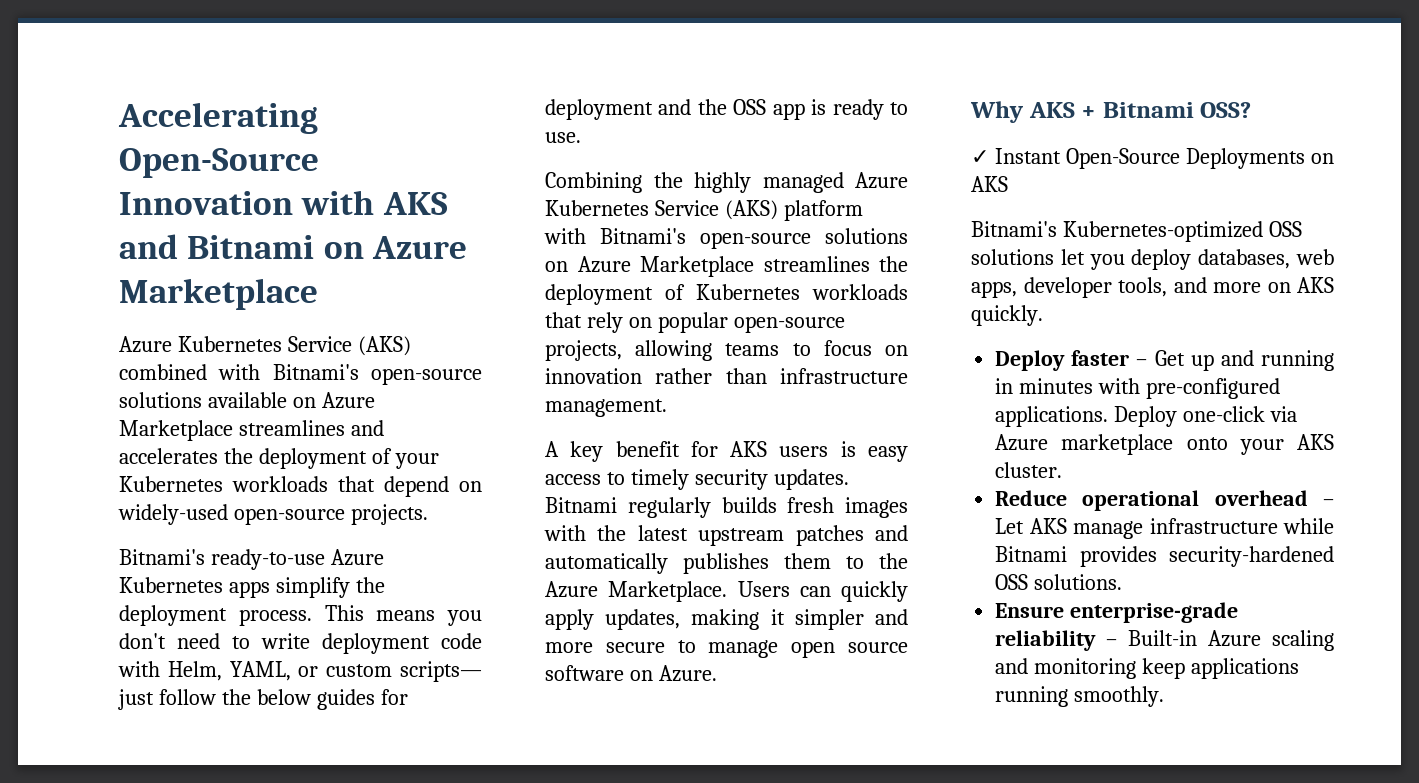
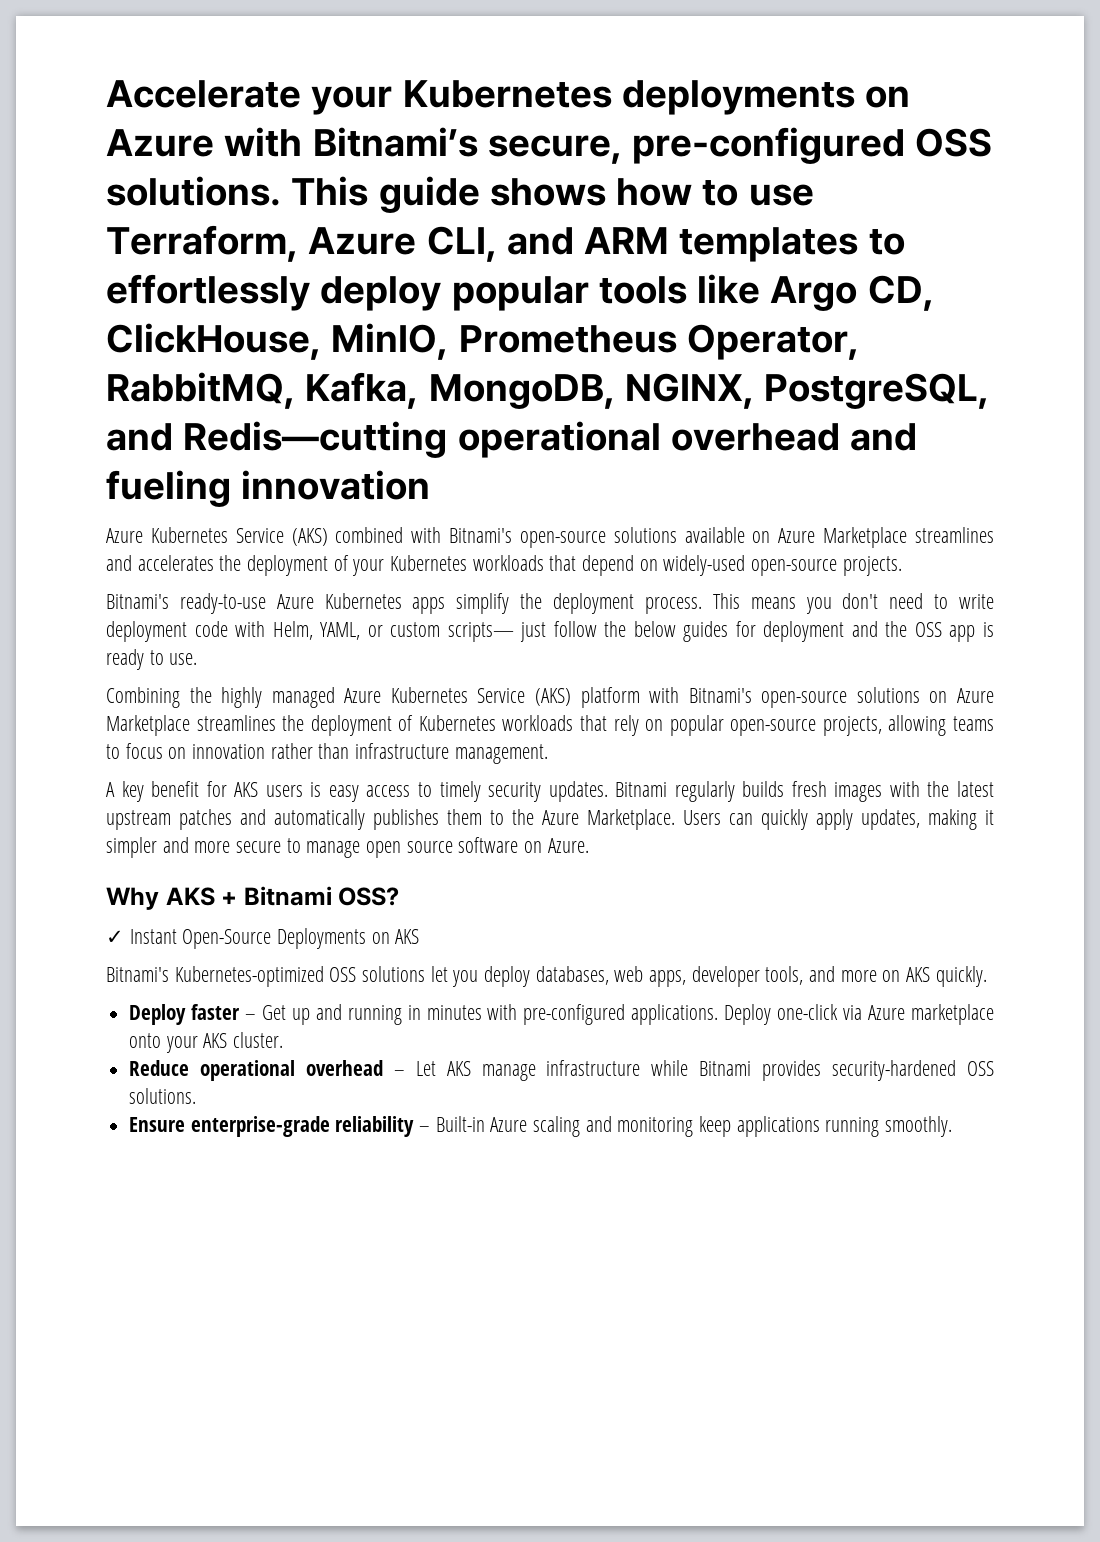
[118,102,318,134] [119,148,319,178] [119,190,448,215] [119,234,467,259] [119,278,318,310] Accelerating Open-Source Innovation with AKS and Bitnami on Azure Marketplace -> [106,80,911,115] [106,127,993,164] [106,176,814,213] [106,225,905,262] [106,274,934,311] [106,323,859,360] [106,372,990,409] [106,421,918,458] [106,470,431,507] Accelerate your Kubernetes deployments on Azure with Bitnami’s secure, pre-configured OSS solutions. This guide shows how to use Terraform, Azure CLI, and ARM templates to effortlessly deploy popular tools like Argo CD, ClickHouse, MinIO, Prometheus Operator, RabbitMQ, Kafka, MongoDB, NGINX, PostgreSQL, and Redis—cutting operational overhead and fueling innovation

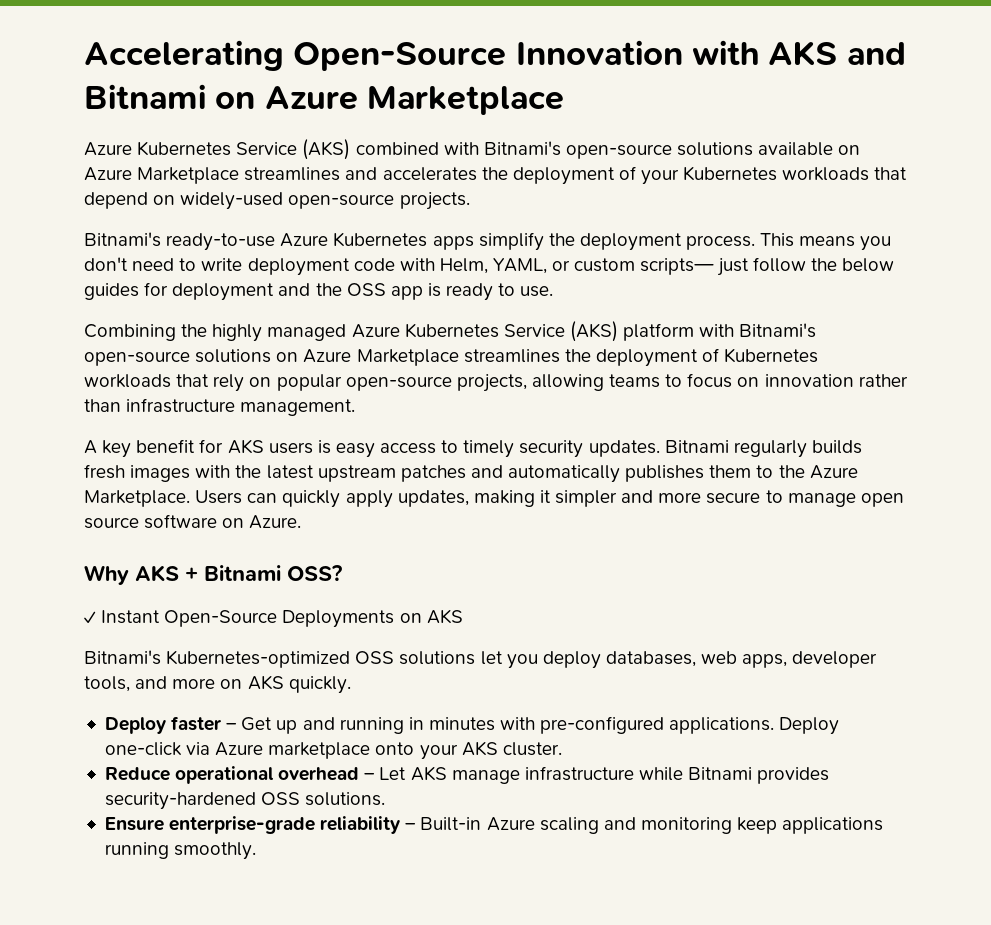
[106,80,911,115] [106,127,993,164] [106,176,814,213] [106,225,905,262] [106,274,934,311] [106,323,859,360] [106,372,990,409] [106,421,918,458] [106,470,431,507] Accelerate your Kubernetes deployments on Azure with Bitnami’s secure, pre-configured OSS solutions. This guide shows how to use Terraform, Azure CLI, and ARM templates to effortlessly deploy popular tools like Argo CD, ClickHouse, MinIO, Prometheus Operator, RabbitMQ, Kafka, MongoDB, NGINX, PostgreSQL, and Redis—cutting operational overhead and fueling innovation -> [84,40,906,71] [84,84,564,115] Accelerating Open-Source Innovation with AKS and Bitnami on Azure Marketplace

